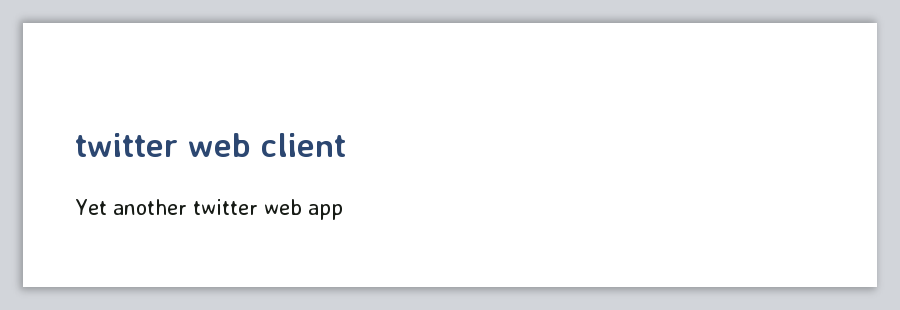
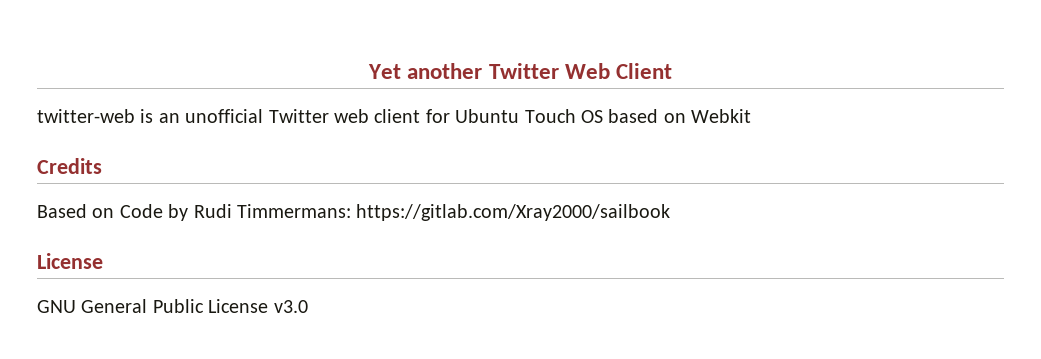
[75,133,346,157] [75,199,343,220] twitter web client // Yet another twitter web app -> [368,63,672,79] [37,109,752,123] [37,158,102,174] [37,204,671,221] [37,253,103,269] [37,299,308,313] Yet another Twitter Web Client // twitter-web is an unofficial Twitter web client for Ubuntu Touch OS based on Webkit // Credits // Based on Code by Rudi Timmermans: https://gitlab.com/Xray2000/sailbook // License // GNU General Public License v3.0

